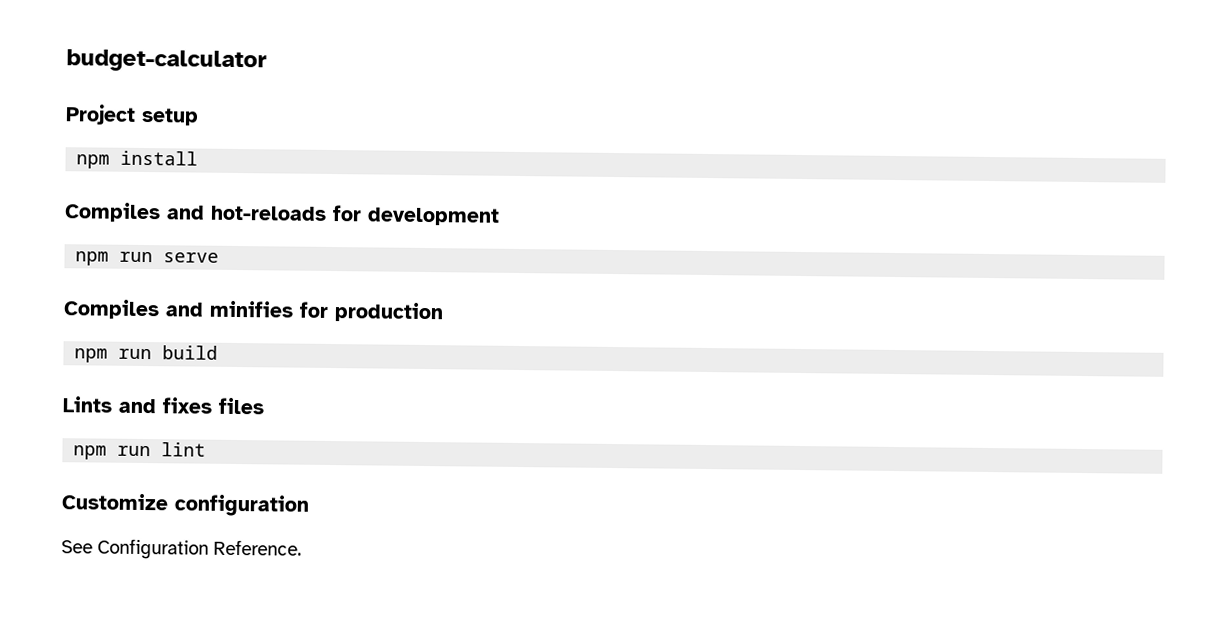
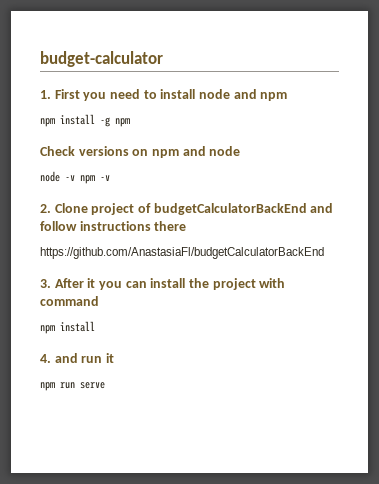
[65,104,199,126] [76,150,199,169] [64,202,500,226] [75,251,220,266] [63,299,444,323] [74,345,219,363] [62,396,265,415] [73,442,207,460] [61,493,309,517] [61,538,303,560] Project setup // npm install // Compiles and hot-reloads for development // npm run serve // Compiles and minifies for production // npm run build // Lints and fixes files // npm run lint // Customize configuration // See Configuration Reference. -> [40,89,288,101] [40,114,130,127] [40,146,241,158] [40,171,110,184] [40,203,334,215] [40,221,187,231] [40,247,324,259] [40,278,286,290] [40,296,99,306] [40,321,95,334] [40,353,114,363] [40,382,105,391] 1. First you need to install node and npm // npm install -g npm // Check versions on npm and node // node -v npm -v // 2. Clone project of budgetCalculatorBackEnd and follow instructions there // https://github.com/AnastasiaFl/budgetCalculatorBackEnd // 3. After it you can install the project with command // npm install // 4. and run it // npm run serve

